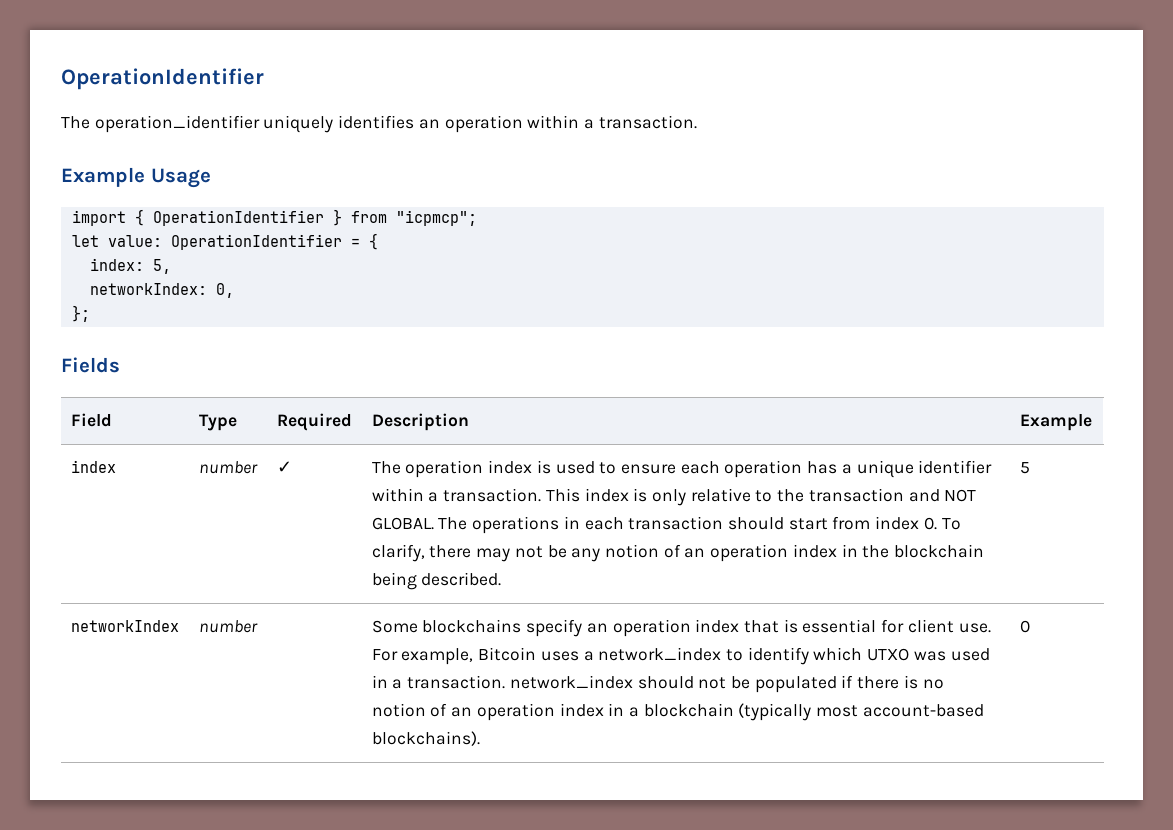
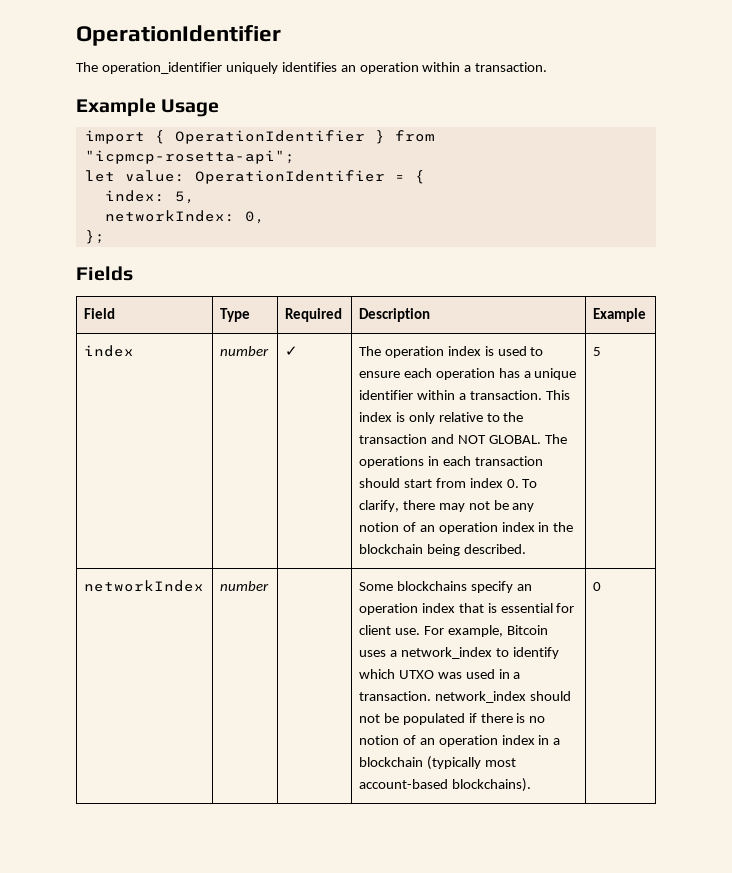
[395,210,477,226] "icpmcp"; -> [84,150,295,164] "icpmcp-rosetta-api";

